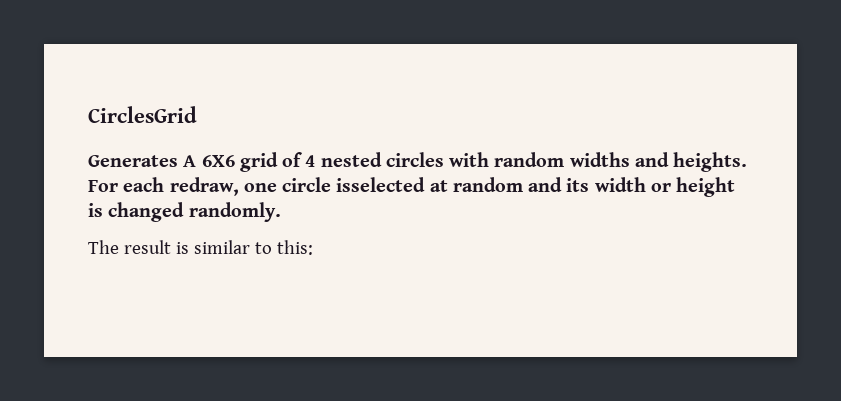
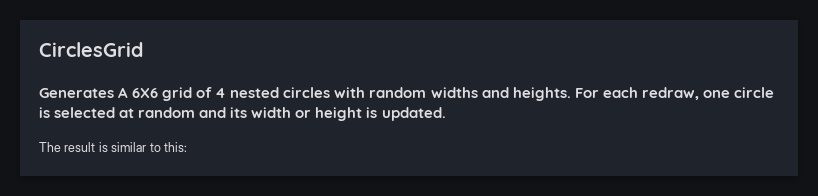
[336,177,426,192] isselected -> [39,107,116,118] is selected
[108,202,281,222] changed randomly. -> [381,107,446,121] updated.

